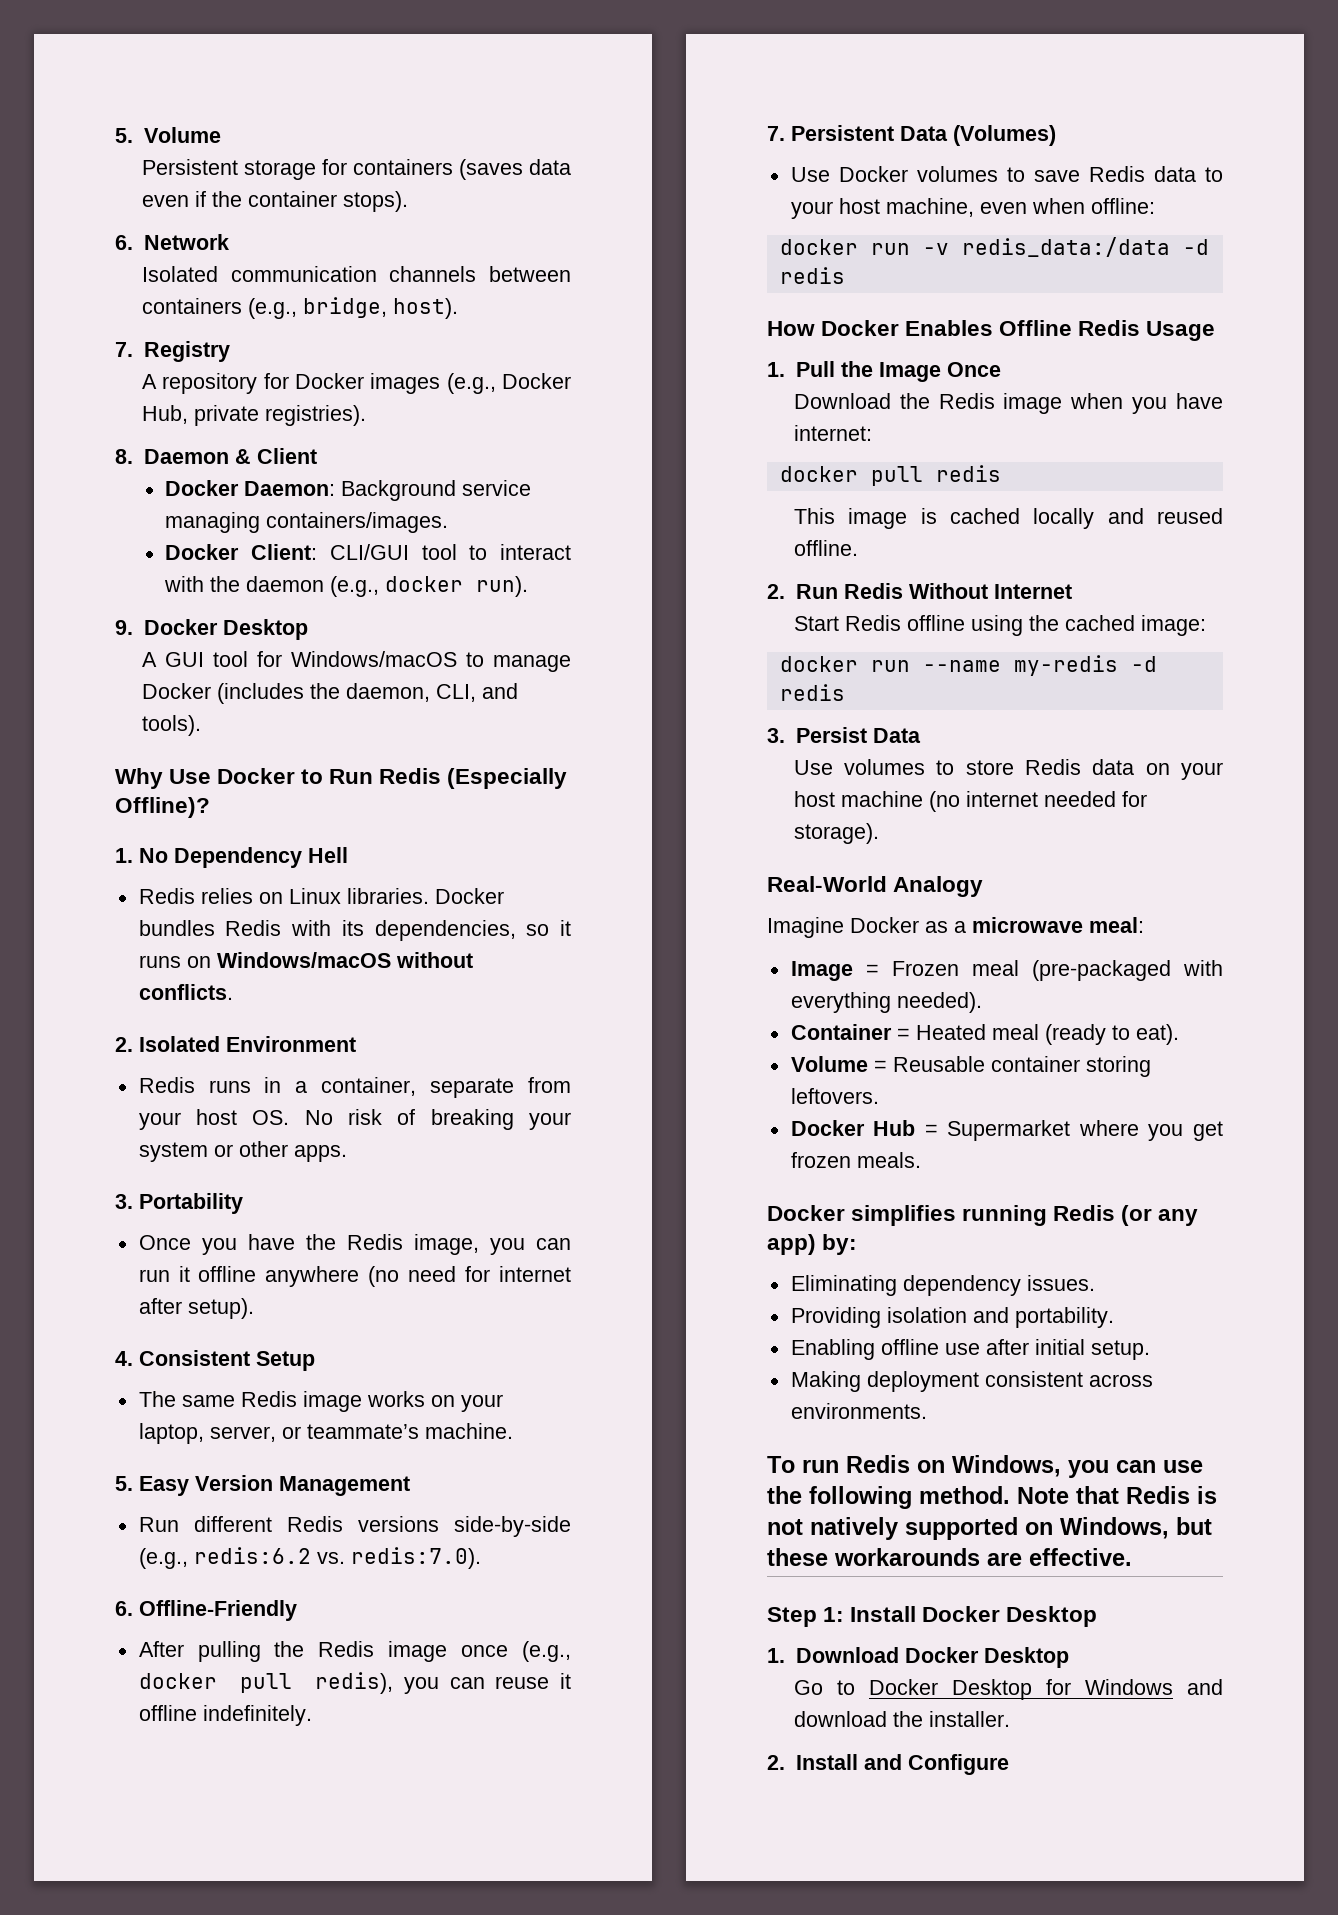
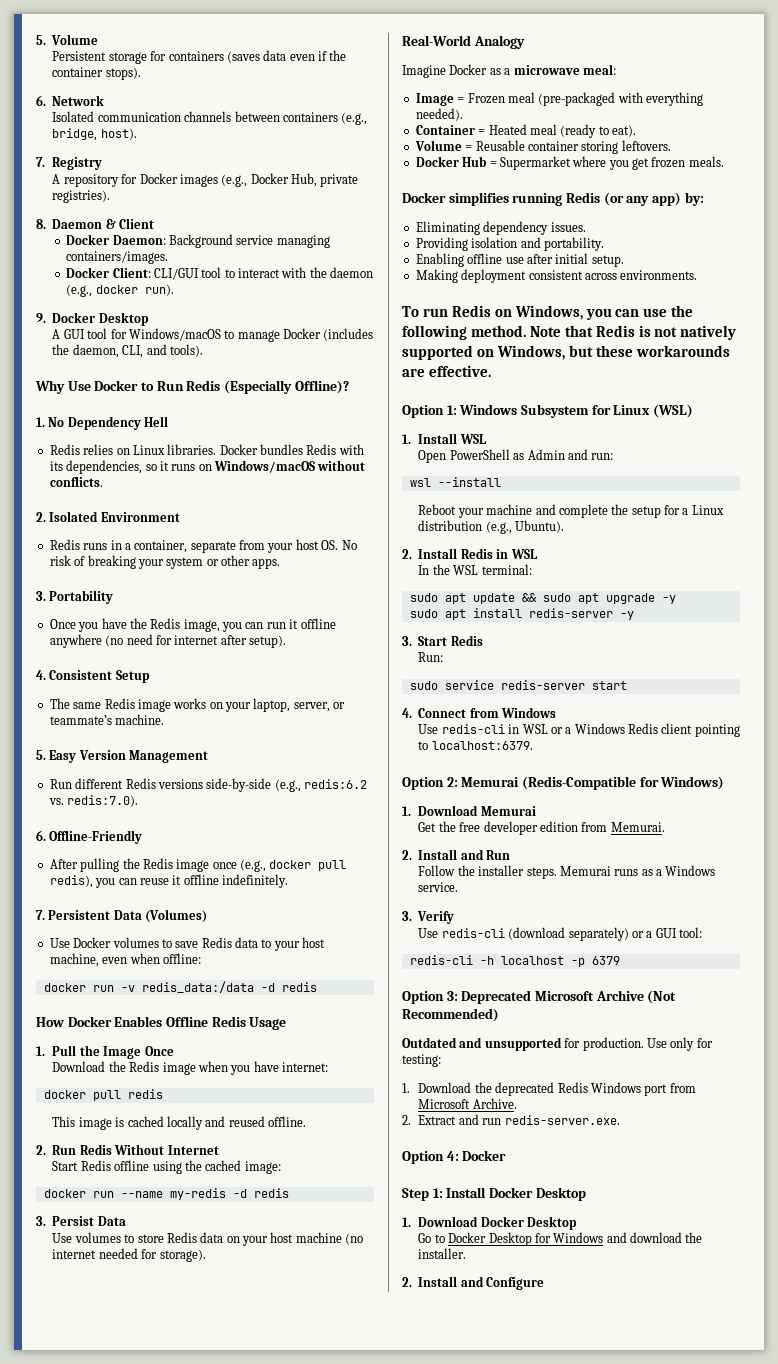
(1132, 1557) none -> [402,404,693,418] [402,433,486,444] [418,449,614,463] [409,477,501,487] [418,504,724,518] [418,520,565,534] [402,548,537,559] [418,564,532,575] [409,593,676,604] [409,608,634,620] [402,635,483,646] [418,652,444,662] [409,680,627,690] [402,707,557,718] [418,723,740,737] [418,741,533,750] [402,776,725,790] [402,805,536,816] [418,821,665,835] [402,849,511,860] [418,865,716,879] [418,882,459,892] [402,911,455,924] [418,927,703,941] [409,955,620,967] [402,990,677,1004] [402,1008,499,1022] [402,1037,713,1051] [402,1054,441,1067] [402,1082,696,1096] [418,1098,517,1109] [402,1114,620,1125] [402,1150,507,1164] // Option 1: Windows Subsystem for Linux (WSL) // 1. Install WSL // Open PowerShell as Admin and run: // wsl --install // Reboot your machine and complete the setup for a Linux distribution (e.g., Ubuntu). // 2. Install Redis in WSL // In the WSL terminal: // sudo apt update && sudo apt upgrade -y // sudo apt install redis-server -y // 3. Start Redis // Run: // sudo service redis-server start // 4. Connect from Windows // Use redis-cli in WSL or a Windows Redis client pointing to localhost:6379. // Option 2: Memurai (Redis-Compatible for Windows) // 1. Download Memurai // Get the free developer edition from Memurai. // 2. Install and Run // Follow the installer steps. Memurai runs as a Windows service. // 3. Verify // Use redis-cli (download separately) or a GUI tool: // redis-cli -h localhost -p 6379 // Option 3: Deprecated Microsoft Archive (Not Recommended) // Outdated and unsupported for production. Use only for testing: // 1. Download the deprecated Redis Windows port from Microsoft Archive. // 2. Extract and run redis-server.exe. // Option 4: Docker

